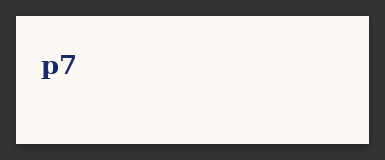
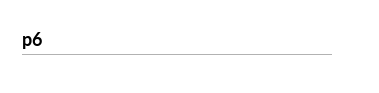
[41,55,77,79] p7 -> [22,32,42,49] p6

